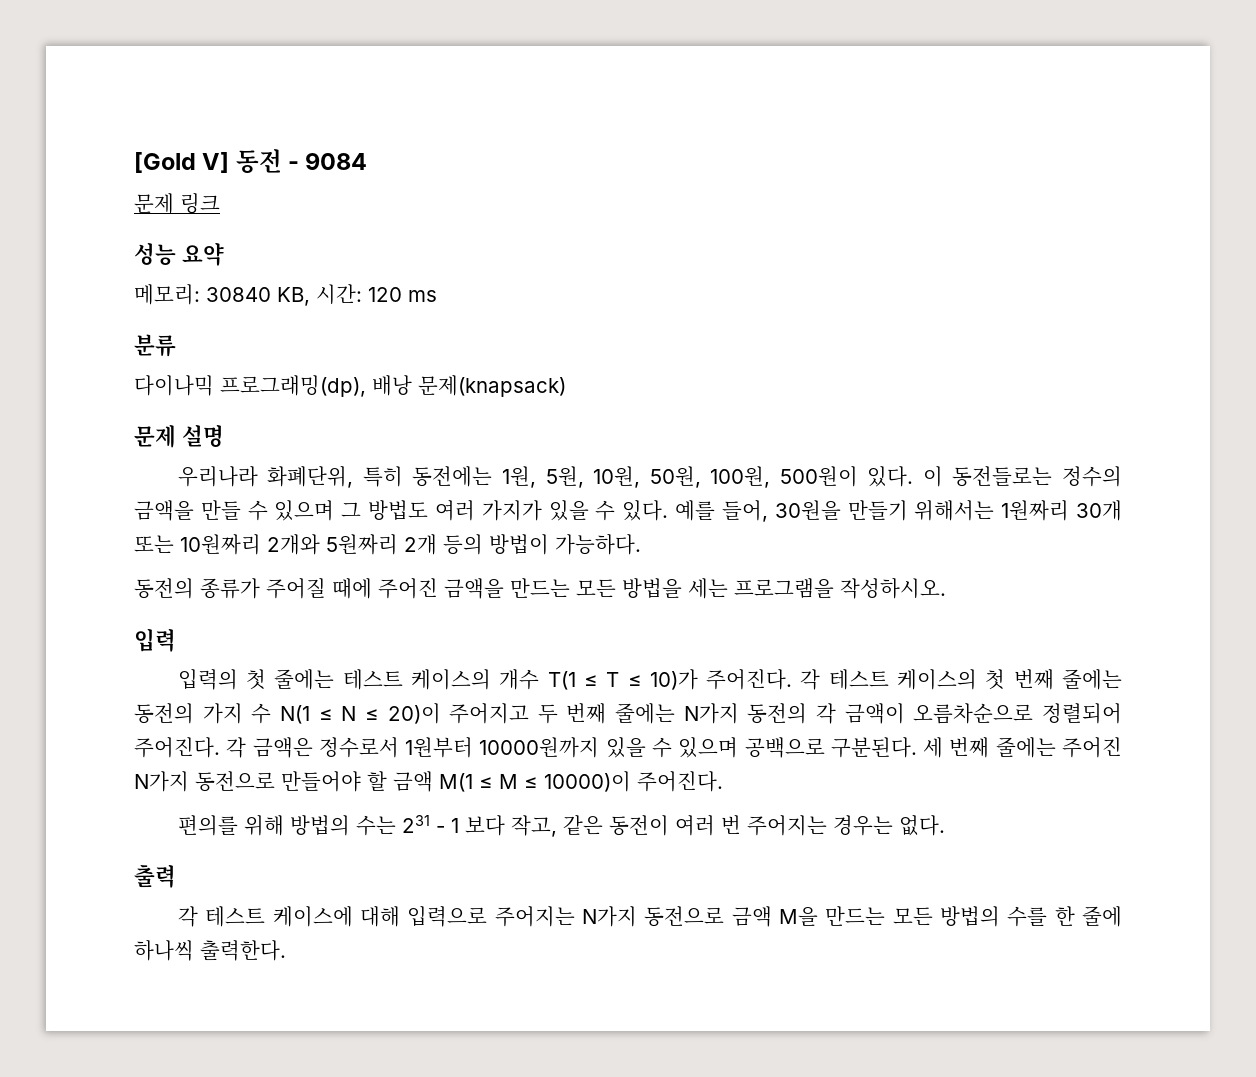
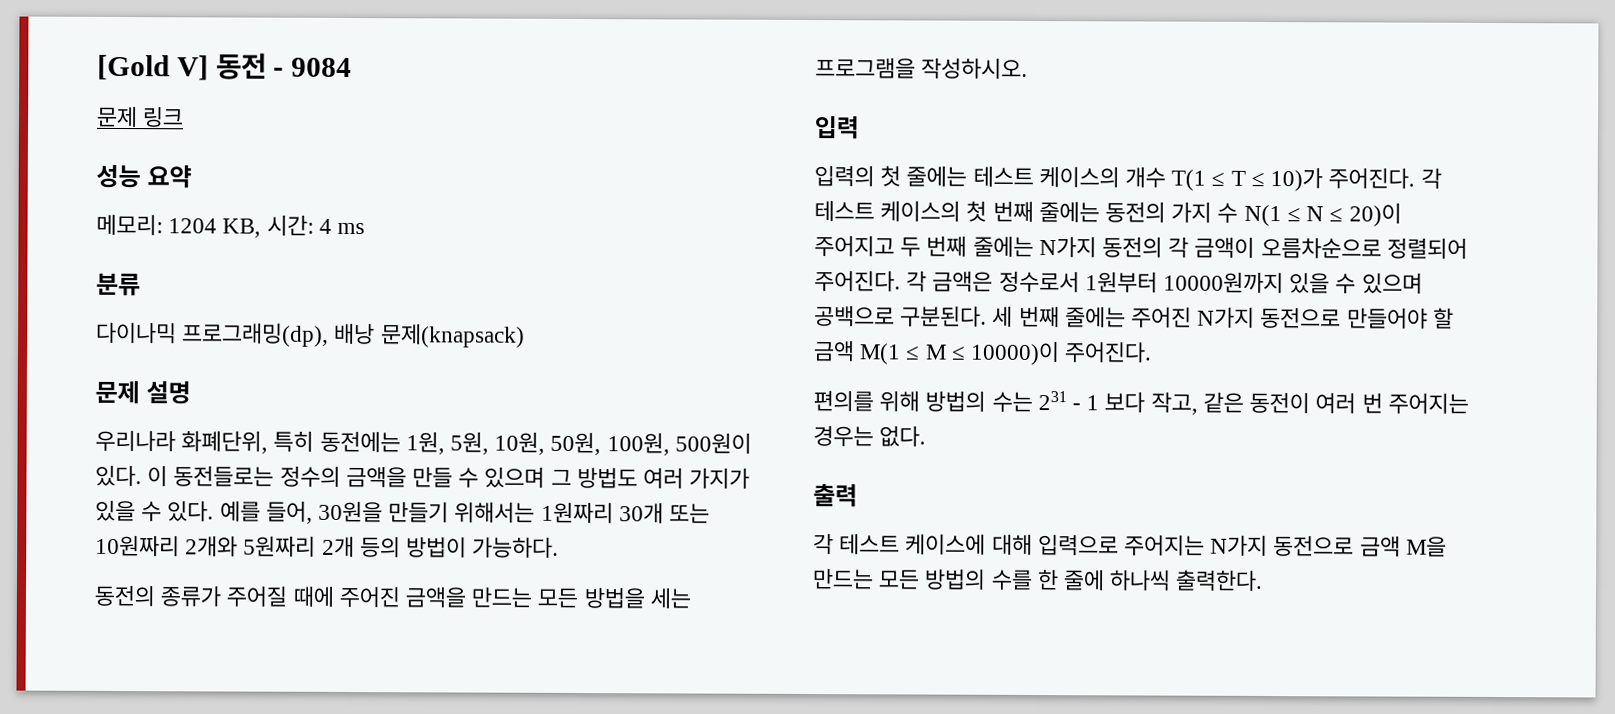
[206,287,271,302] 30840 -> [168,218,218,234] 1204
[368,287,402,302] 120 -> [318,218,332,234] 4

